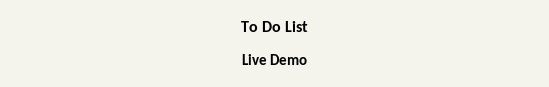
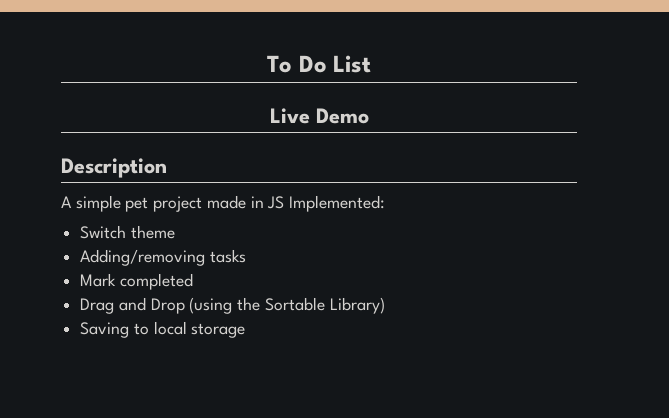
(308, 59) none -> [61,158,167,178] [61,195,386,212] [80,225,175,239] [80,249,246,266] [80,273,193,290] [80,297,385,314] [80,321,246,338] // Description // A simple pet project made in JS Implemented: // Switch theme // Adding/removing tasks // Mark completed // Drag and Drop (using the Sortable Library) // Saving to local storage

